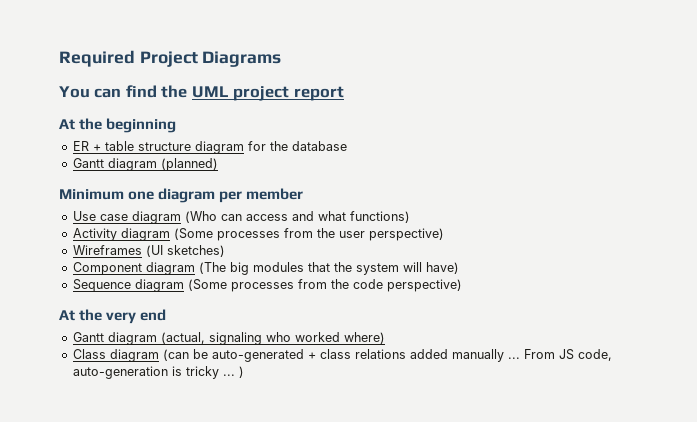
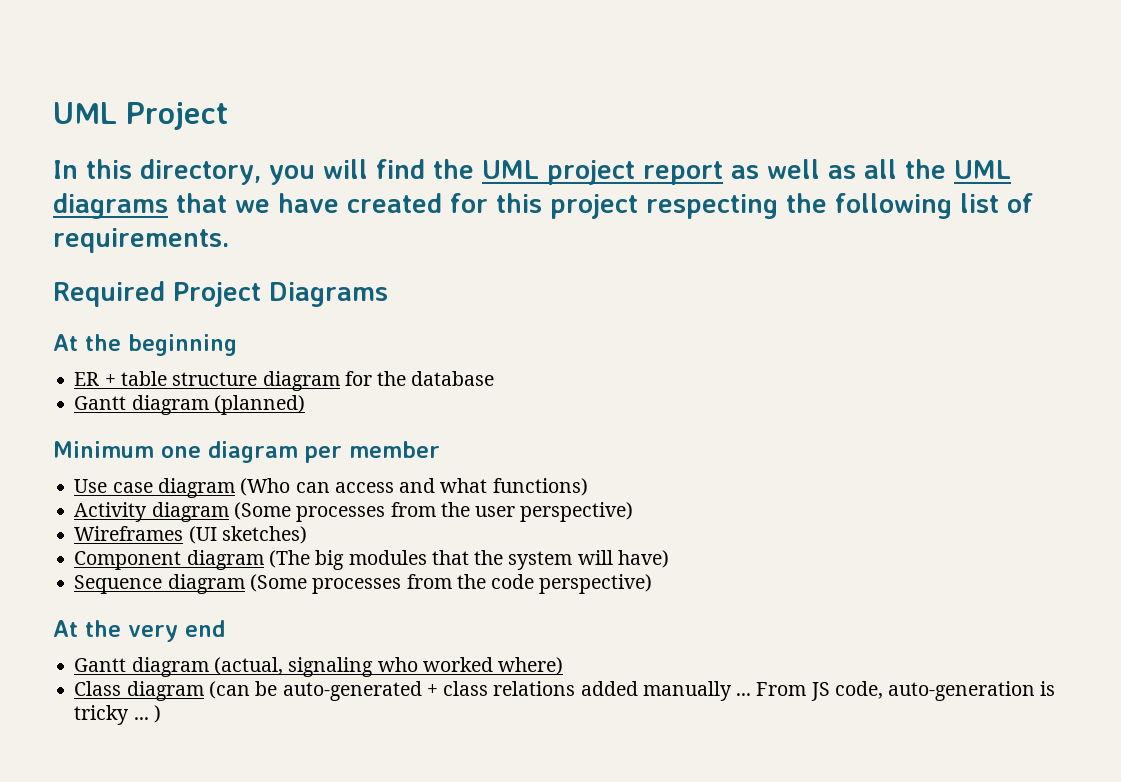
[59,50,282,67] [59,86,122,98] Required Project Diagrams // You can -> [53,102,228,130] [53,159,368,185] UML Project // In this directory, you will
(344, 93) none -> [730,159,1011,179] [53,193,1033,219] [53,228,229,253] [53,281,388,307] as well as all the UML diagrams that we have created for this project respecting the following list of requirements. // Required Project Diagrams

